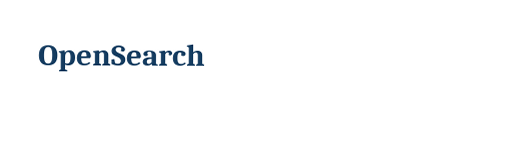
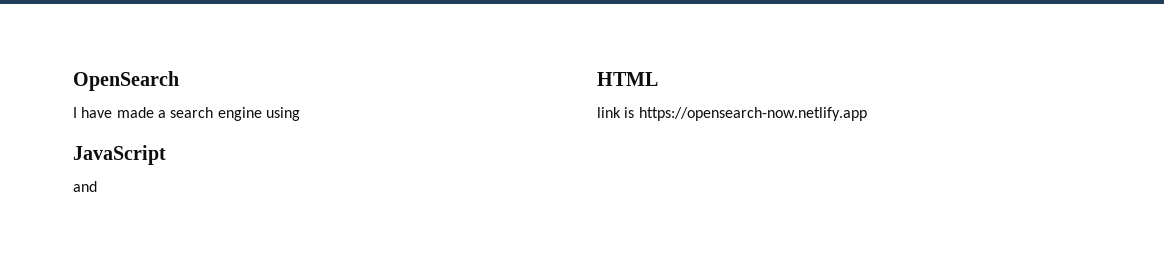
(206, 57) none -> [73,107,300,121] [73,145,166,165] [73,181,97,192] [597,72,658,86] [597,107,867,121] // I have made a search engine using // JavaScript // and // HTML // link is https://opensearch-now.netlify.app

